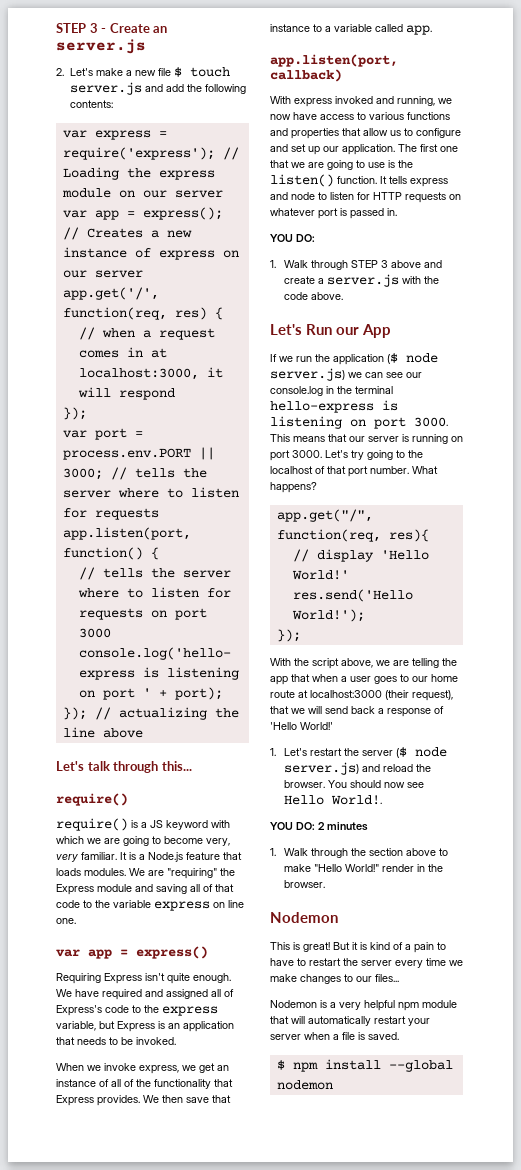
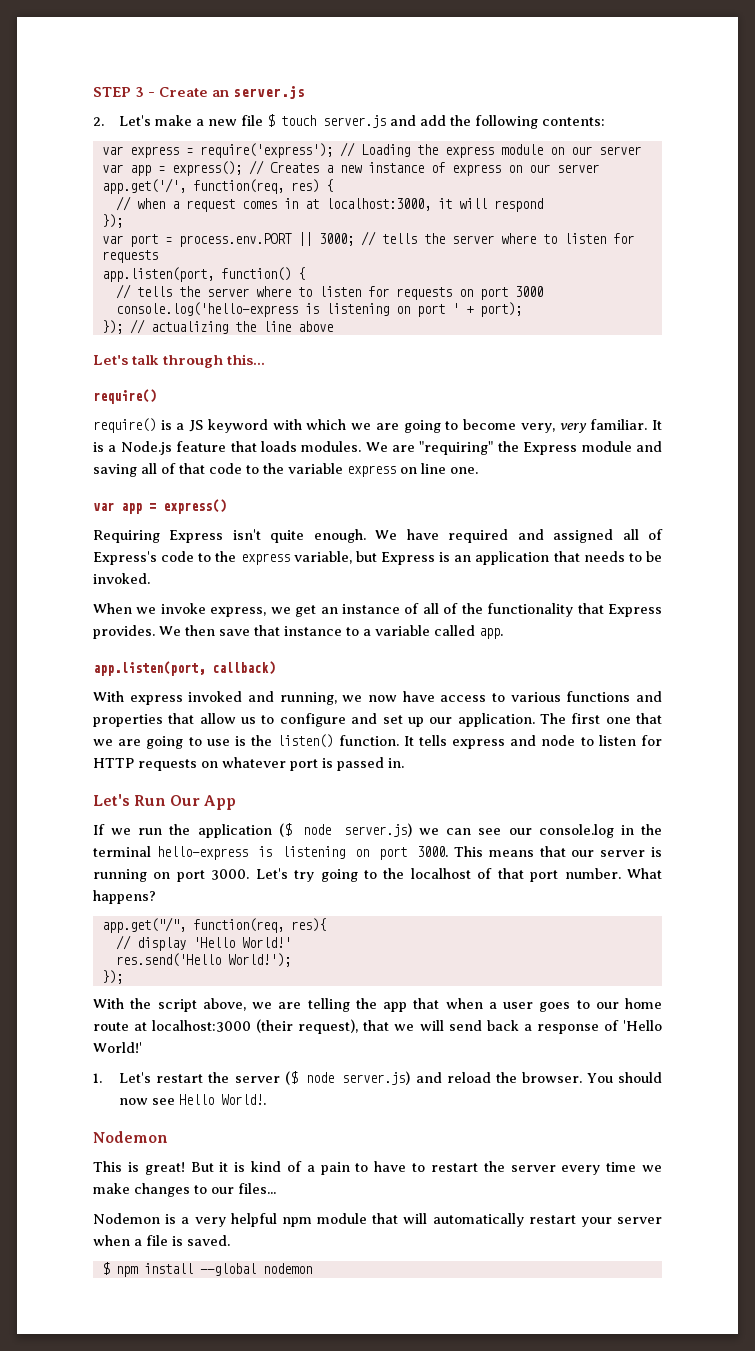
[270,234,315,242] [270,260,442,270] [283,274,439,287] [283,292,343,300] // YOU DO: // 1. Walk through STEP 3 above and create a server.js with the code above. -> (404, 763) none
[336,327,360,335] our -> [169,795,200,806] Our
[270,822,368,831] [270,848,448,858] [283,864,443,872] [283,880,325,888] // YOU DO: 2 minutes // 1. Walk through the section above to make "Hello World!" render in the browser. -> (267, 1099) none

